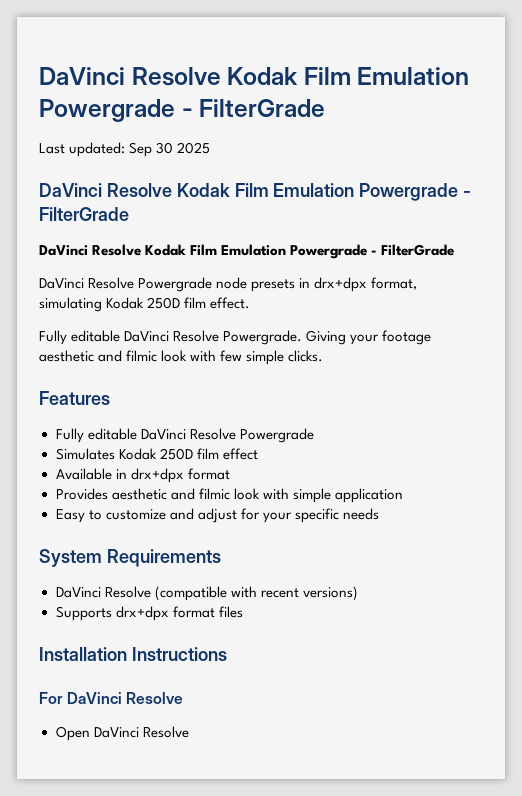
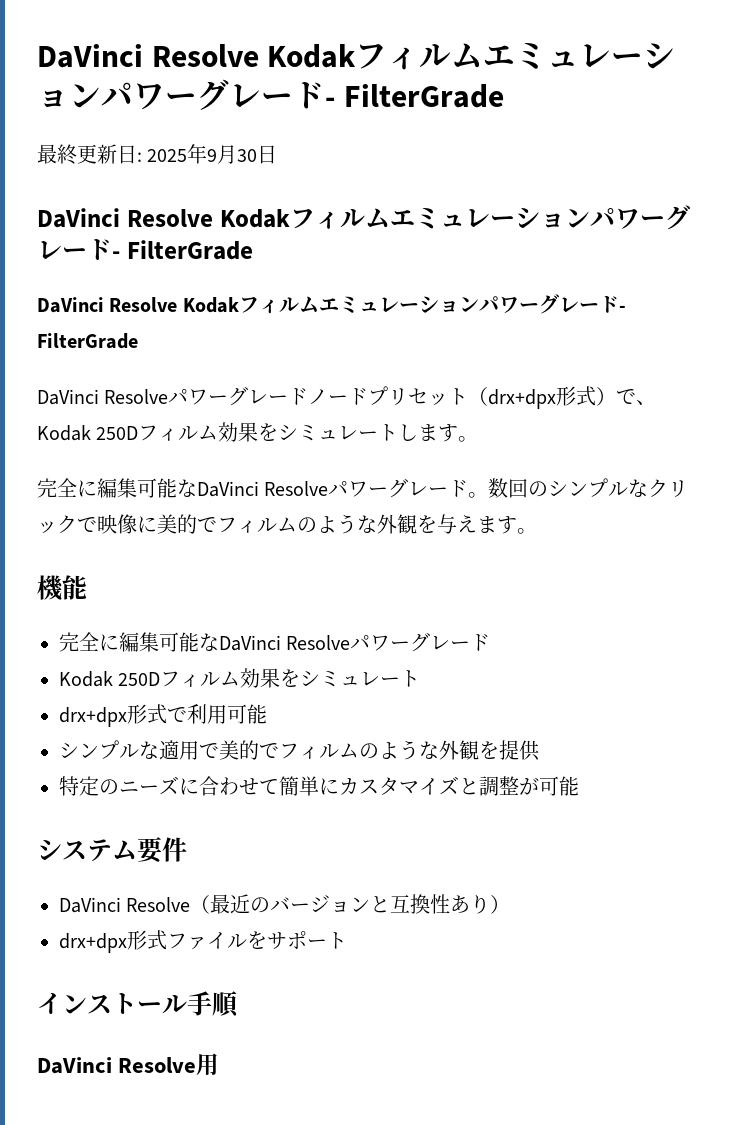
[39,67,470,86] [39,99,326,122] [39,142,211,157] [39,183,459,201] DaVinci Resolve Kodak Film Emulation Powergrade - FilterGrade // Last updated: Sep 30 2025 // DaVinci Resolve Kodak Film Emulation Powergrade -> [37,42,676,70] [37,79,504,110] [37,144,278,165] [37,205,690,230] [37,239,112,260] DaVinci Resolve Kodakフィルムエミュレーションパワーグレード- FilterGrade // 最終更新日: 2025年9月30日 // DaVinci Resolve Kodakフィルムエミュレーションパワーグレード
[190,244,455,259] [39,277,418,292] [39,297,251,312] [39,330,432,345] [39,350,324,365] [39,391,110,405] [55,428,314,443] [55,448,258,460] [55,468,230,483] [55,488,403,503] [55,508,379,523] [39,549,221,567] [55,586,358,601] [55,606,243,621] [39,647,227,661] [39,692,184,704] [55,726,189,741] Film Emulation Powergrade - FilterGrade // DaVinci Resolve Powergrade node presets in drx+dpx format, simulating Kodak 250D film effect. // Fully editable DaVinci Resolve Powergrade. Giving your footage aesthetic and filmic look with few simple clicks. // Features // Fully editable DaVinci Resolve Powergrade // Simulates Kodak 250D film effect // Available in drx+dpx format // Provides aesthetic and filmic look with simple application // Easy to customize and adjust for your specific needs // System Requirements // DaVinci Resolve (compatible with recent versions) // Supports drx+dpx format files // Installation Instructions // For DaVinci Resolve // Open DaVinci Resolve -> [238,294,626,314] [37,333,138,349] [37,386,657,409] [37,422,479,442] [37,478,689,498] [37,514,537,534] [37,575,87,601] [59,632,491,652] [59,668,421,688] [59,704,267,727] [59,740,540,761] [59,776,579,796] [37,837,187,863] [59,894,511,914] [59,930,347,953] [37,991,239,1017] [37,1053,220,1076] フィルムエミュレーションパワーグレード- FilterGrade // DaVinci Resolveパワーグレードノードプリセット（drx+dpx形式）で、Kodak 250Dフィルム効果をシミュレートします。 // 完全に編集可能なDaVinci Resolveパワーグレード。数回のシンプルなクリックで映像に美的でフィルムのような外観を与えます。 // 機能 // 完全に編集可能なDaVinci Resolveパワーグレード // Kodak 250Dフィルム効果をシミュレート // drx+dpx形式で利用可能 // シンプルな適用で美的でフィルムのような外観を提供 // 特定のニーズに合わせて簡単にカスタマイズと調整が可能 // システム要件 // DaVinci Resolve（最近のバージョンと互換性あり） // drx+dpx形式ファイルをサポート // インストール手順 // DaVinci Resolve用

